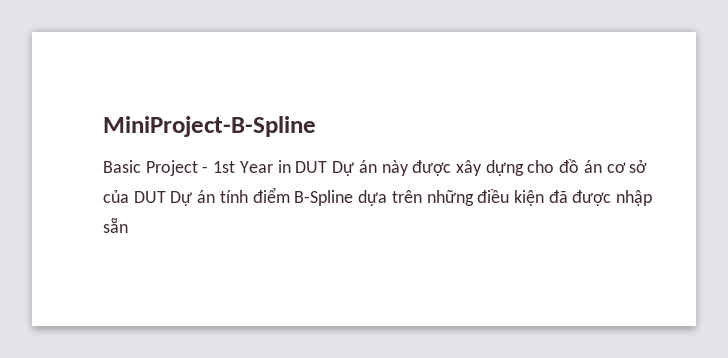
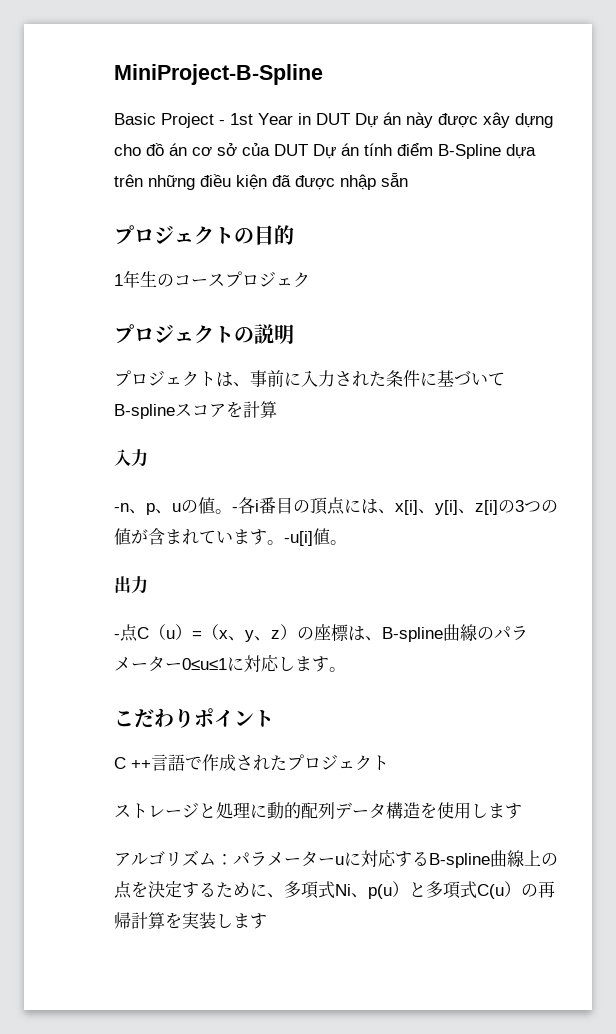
(128, 225) none -> [114,225,294,245] [114,270,310,288] [114,324,294,344] [114,370,505,387] [114,401,277,419] [114,449,148,467] [114,497,558,515] [114,528,347,546] [114,576,148,594] [114,624,528,642] [114,655,346,672] [114,708,274,728] [114,754,389,771] [114,802,522,819] [114,850,558,868] [114,881,555,899] [114,912,267,929] // プロジェクトの目的 // 1年生のコースプロジェク // プロジェクトの説明 // プロジェクトは、事前に入力された条件に基づいてB-splineスコアを計算 // 入力 // -n、p、uの値。-各i番目の頂点には、x[i]、y[i]、z[i]の3つの値が含まれています。-u[i]値。 // 出力 // -点C（u）=（x、y、z）の座標は、B-spline曲線のパラメーター0≤u≤1に対応します。 // こだわりポイント // C ++言語で作成されたプロジェクト // ストレージと処理に動的配列データ構造を使用します // アルゴリズム：パラメーターuに対応するB-spline曲線上の点を決定するために、多項式Ni、p(u）と多項式C(u）の再帰計算を実装します

